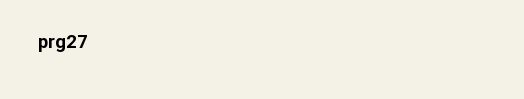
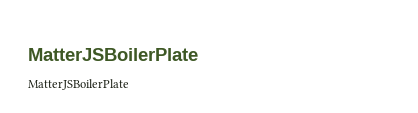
[38,35,88,52] prg27 -> [28,48,198,61] [28,79,129,90] MatterJSBoilerPlate // MatterJSBoilerPlate

